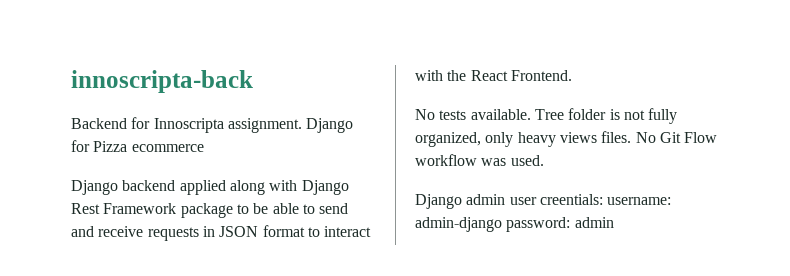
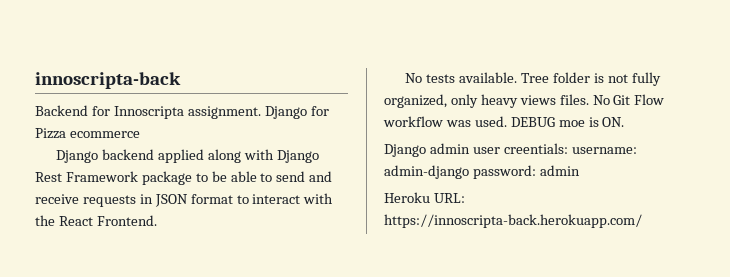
(544, 160) none -> [510,117,625,127] DEBUG moe is ON.
(614, 222) none -> [384,192,465,203] [384,214,642,228] // Heroku URL: https://innoscripta-back.herokuapp.com/

